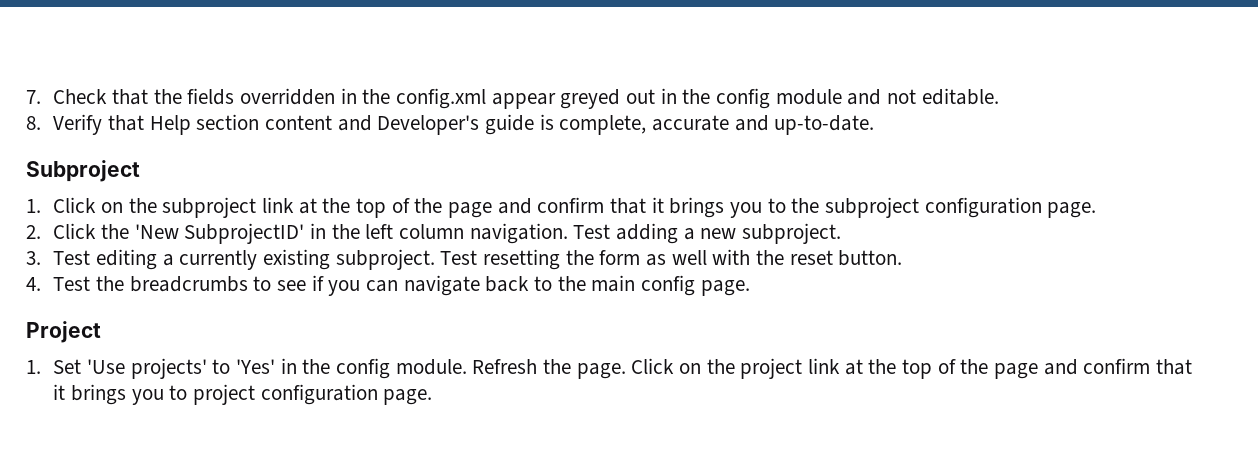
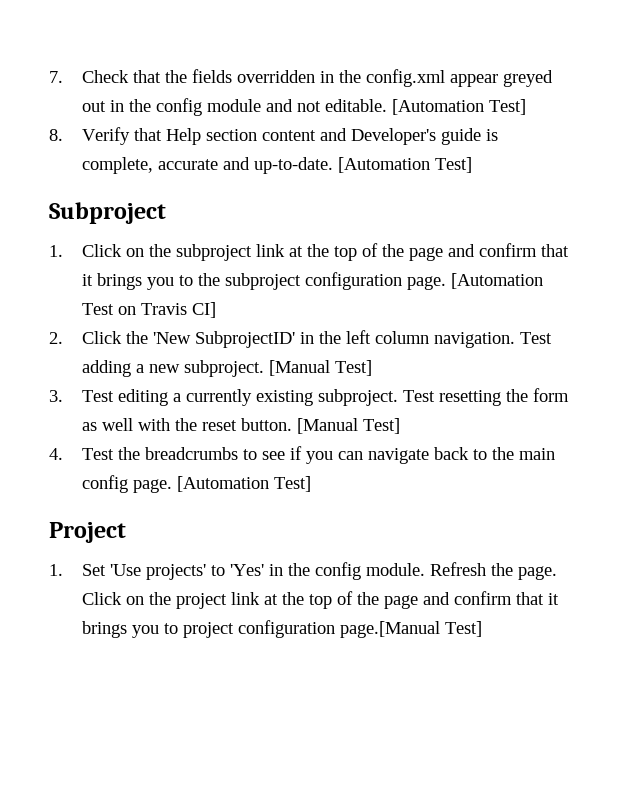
(999, 96) none -> [392,99,527,115] [Automation Test]
(875, 125) none -> [338,157,473,173] [Automation Test]
(1097, 210) none -> [451,273,544,289] [82,302,217,318] [Automation Test on Travis CI]
(842, 233) none -> [269,360,373,376] [Manual Test]
(903, 258) none -> [297,418,401,434] [Manual Test]
(750, 288) none -> [177,476,312,492] [Automation Test]
[383,389,433,405] page. -> [340,621,483,638] page.[Manual Test]

